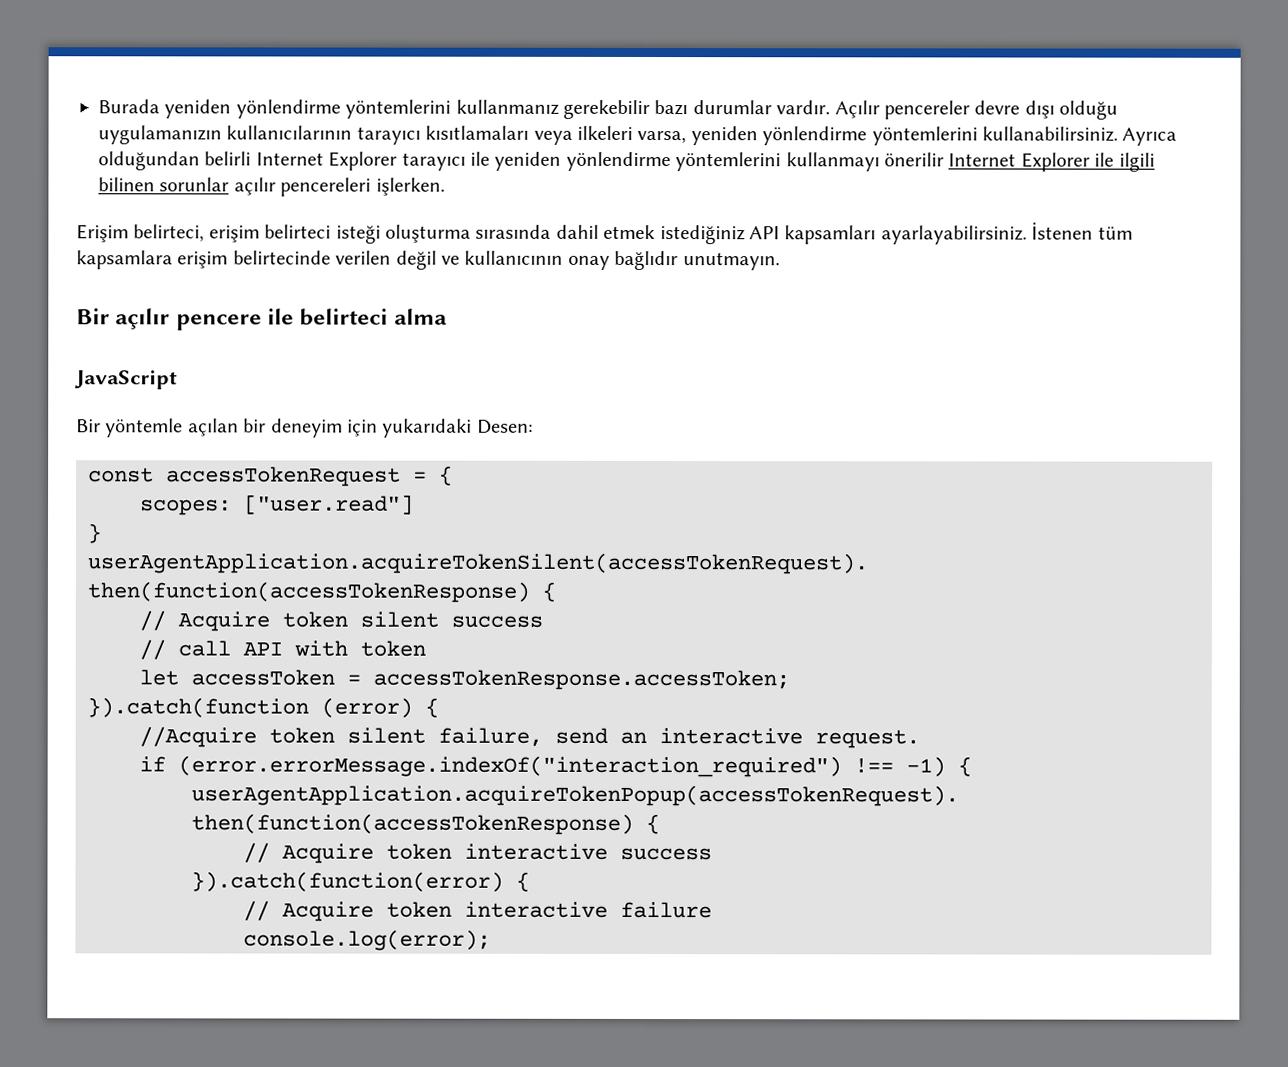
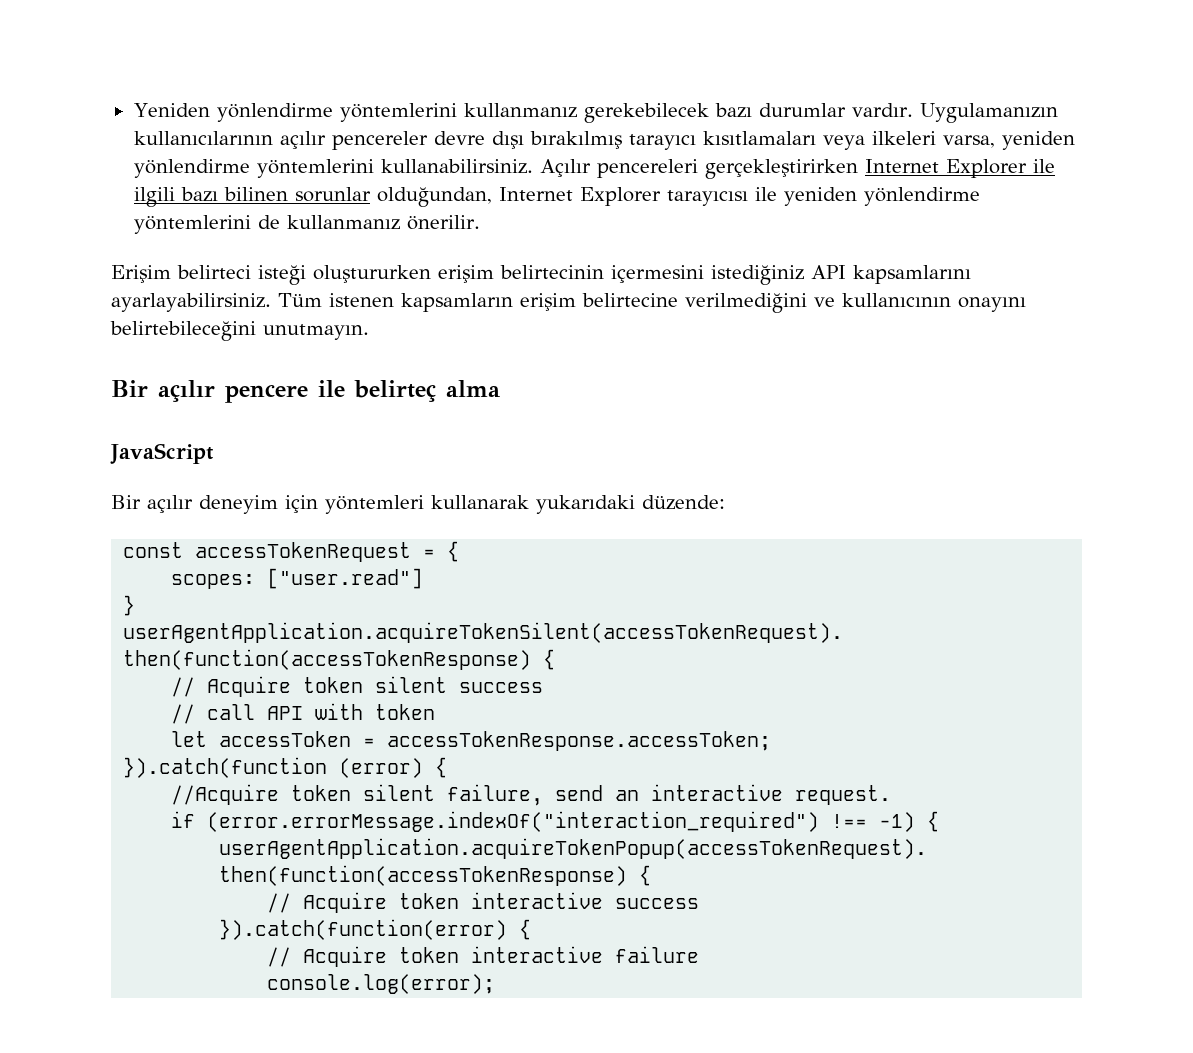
[98,99,232,119] Burada yeniden -> [133,103,210,117] Yeniden
[563,99,650,120] gerekebilir -> [583,103,709,123] gerekebilecek
[834,100,1119,120] [98,125,353,145] Açılır pencereler devre dışı olduğu uygulamanızın kullanıcılarının -> [919,103,1058,123] [133,131,622,150] Uygulamanızın kullanıcılarının açılır pencereler devre dışı bırakılmış
[1122,127,1178,146] [98,151,1155,172] [98,177,445,197] [76,222,1133,245] [76,250,679,271] Ayrıca olduğundan belirli Internet Explorer tarayıcı ile yeniden yönlendirme yöntemlerini kullanmayı önerilir Internet Explorer ile ilgili bilinen sorunlar açılır pencereleri işlerken. // Erişim belirteci, erişim belirteci isteği oluşturma sırasında dahil etmek istediğiniz API kapsamları ayarlayabilirsiniz. İstenen tüm kapsamlara erişim belirtecinde verilen değil ve kullanıcının onay bağlıdır -> [539,159,1055,179] [133,187,980,207] [133,215,480,234] [111,265,971,285] [111,293,1026,313] [110,321,256,341] Açılır pencereleri gerçekleştirirken Internet Explorer ile ilgili bazı bilinen sorunlar olduğundan, Internet Explorer tarayıcısı ile yeniden yönlendirme yöntemlerini de kullanmanız önerilir. // Erişim belirteci isteği oluştururken erişim belirtecinin içermesini istediğiniz API kapsamlarını ayarlayabilirsiniz. Tüm istenen kapsamların erişim belirtecine verilmediğini ve kullanıcının onayını belirtebileceğini
[299,308,389,326] belirteci -> [354,380,436,402] belirteç
[105,418,533,438] yöntemle açılan bir deneyim için yukarıdaki Desen: -> [147,495,725,514] açılır deneyim için yöntemleri kullanarak yukarıdaki düzende:

